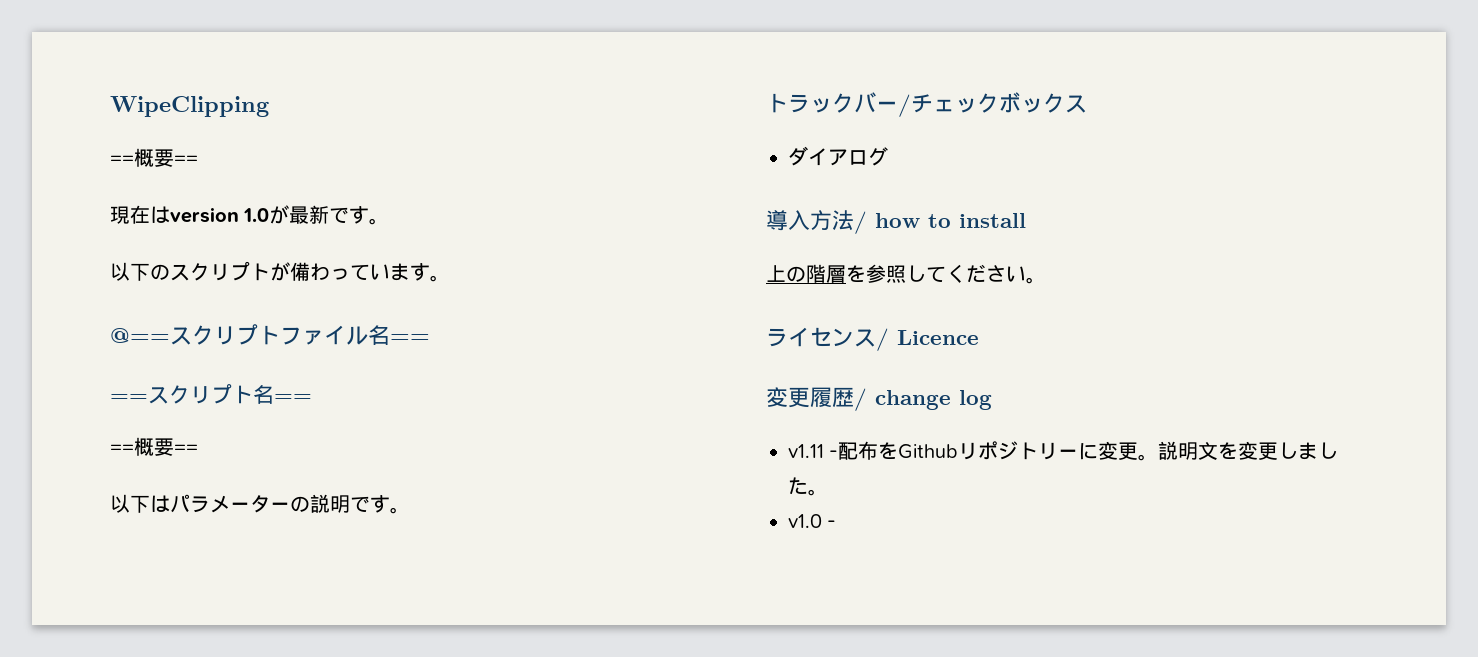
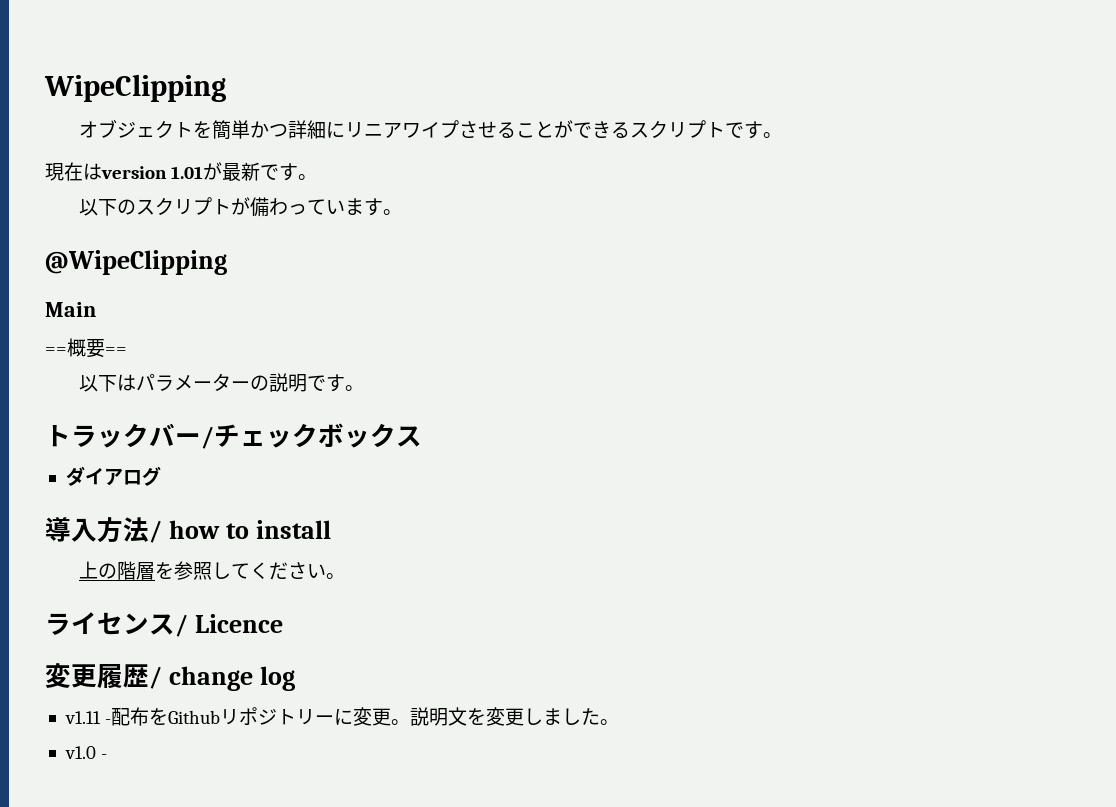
[110,148,198,167] ==概要== -> [78,119,782,140] オブジェクトを簡単かつ詳細にリニアワイプさせることができるスクリプトです。
[243,208,270,222] 1.0 -> [171,166,204,179] 1.01
[110,324,430,345] [110,384,312,404] @==スクリプトファイル名== // ==スクリプト名== -> [45,250,227,275] [45,302,96,317] @WipeClipping // Main

